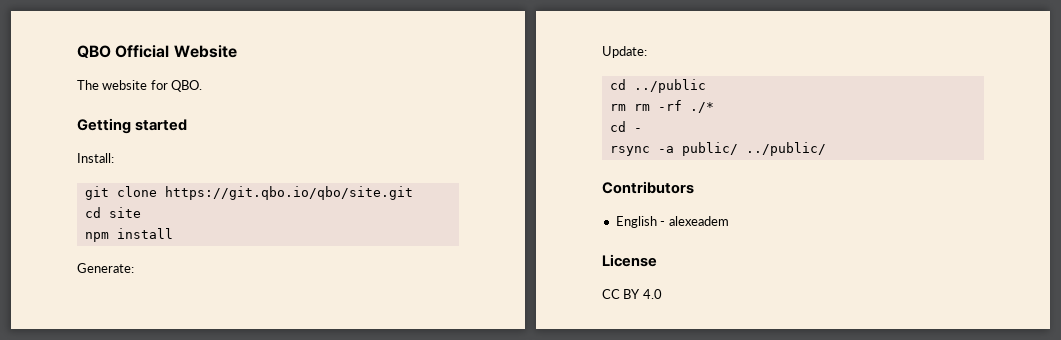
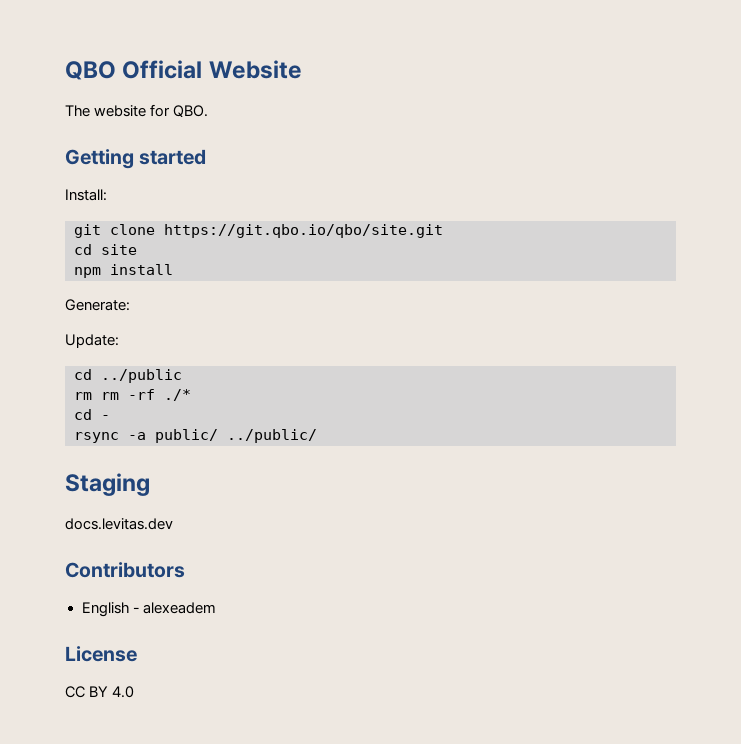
(826, 149) none -> [65,473,150,496] [65,518,173,530] // Staging // docs.levitas.dev

